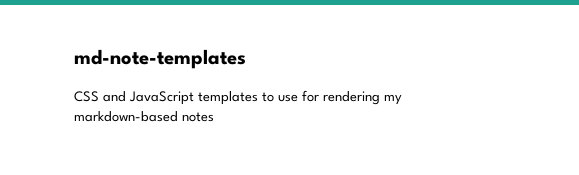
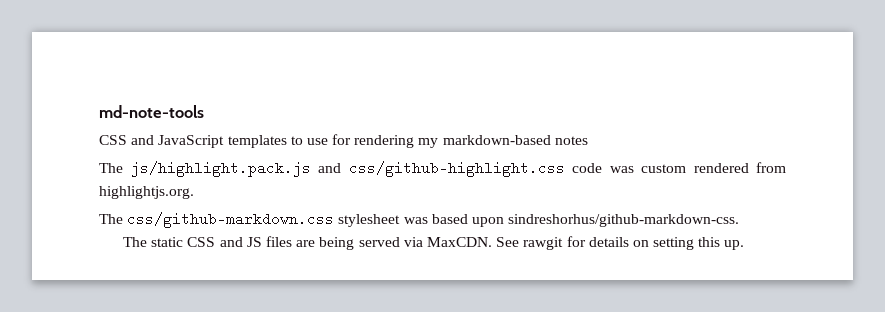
[74,49,246,69] md-note-templates -> [99,105,204,118] md-note-tools
(214, 117) none -> [99,161,786,177] [99,186,194,199] [99,212,740,228] [123,236,745,250] // The js/highlight.pack.js and css/github-highlight.css code was custom rendered from highlightjs.org. // The css/github-markdown.css stylesheet was based upon sindreshorhus/github-markdown-css. // The static CSS and JS files are being served via MaxCDN. See rawgit for details on setting this up.

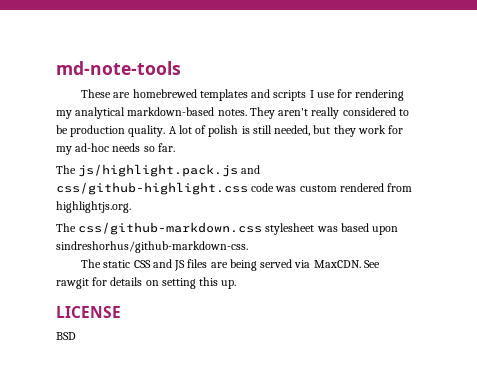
[99,134,588,148] CSS and JavaScript templates to use for rendering my markdown-based notes -> [81,89,405,101] [56,107,409,119] [56,125,404,137] [56,143,175,155] These are homebrewed templates and scripts I use for rendering my analytical markdown-based notes. They aren't really considered to be production quality. A lot of polish is still needed, but they work for my ad-hoc needs so far.
(745, 245) none -> [56,306,121,318] [56,332,76,340] // LICENSE // BSD

